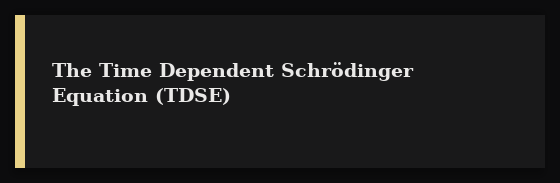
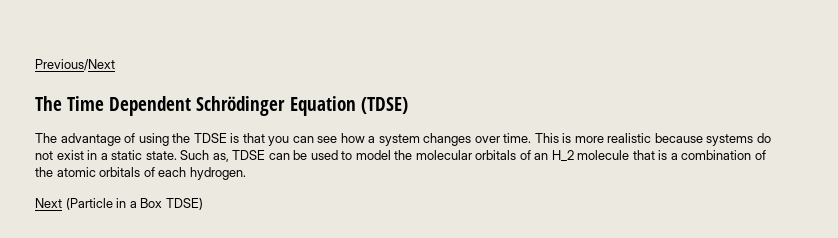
(52, 70) none -> [35,59,115,71] Previous/Next //
(231, 96) none -> [35,133,771,146] [35,150,766,162] [35,167,246,180] [35,198,203,210] // The advantage of using the TDSE is that you can see how a system changes over time. This is more realistic because systems do not exist in a static state. Such as, TDSE can be used to model the molecular orbitals of an H_2 molecule that is a combination of the atomic orbitals of each hydrogen. // Next (Particle in a Box TDSE)

